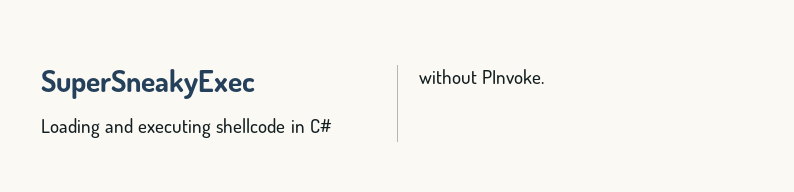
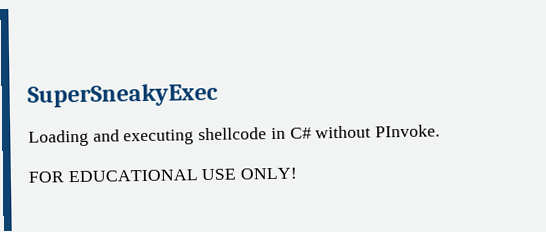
(545, 76) none -> [28,167,298,183] // FOR EDUCATIONAL USE ONLY!

